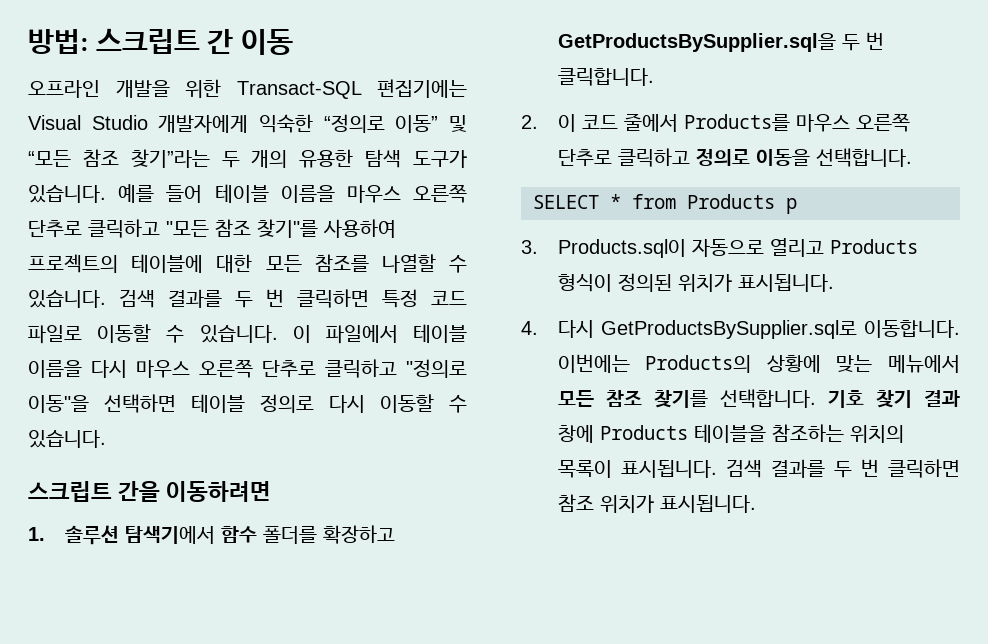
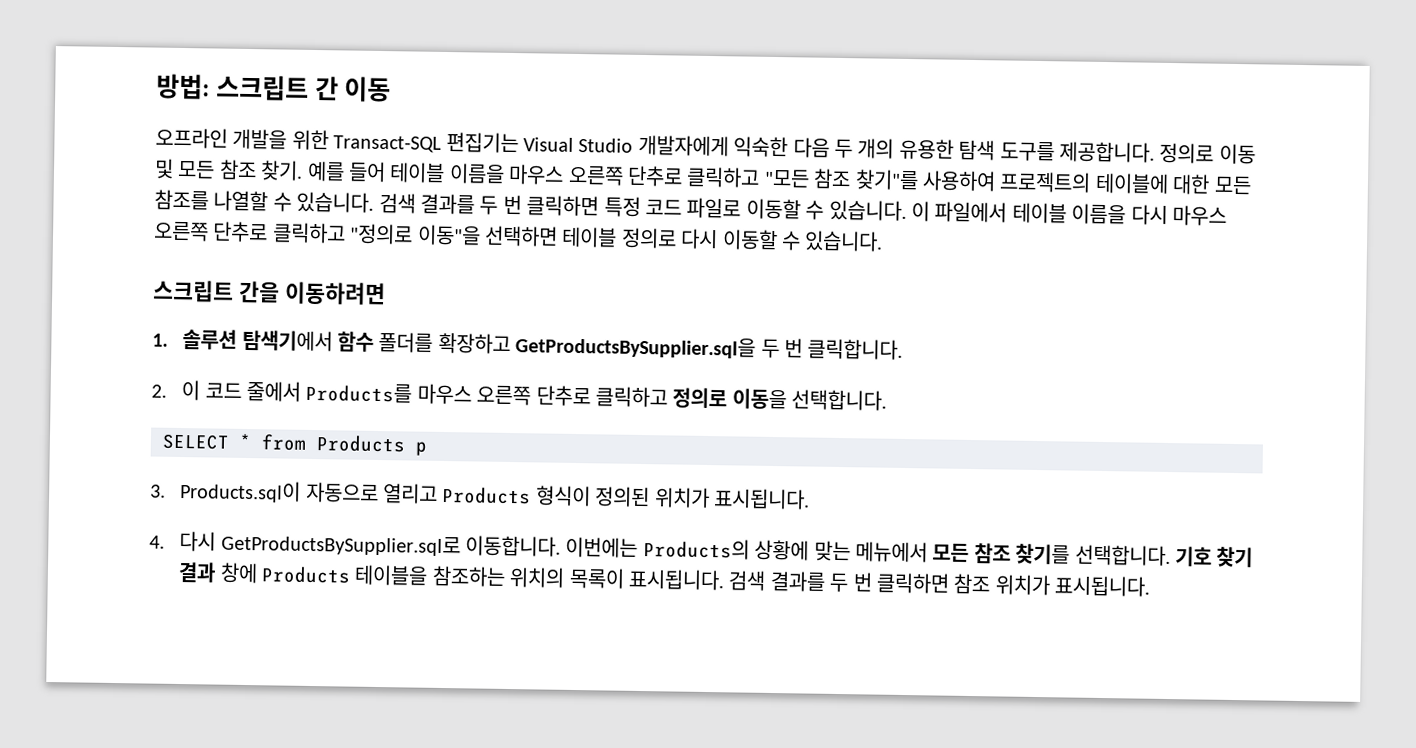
[377,79,467,98] 편집기에는 -> [445,131,519,154] 편집기는
[323,114,468,133] [28,149,467,168] [28,185,106,203] “정의로 이동” 및 “모든 참조 찾기”라는 두 개의 유용한 탐색 도구가 있습니다. -> [792,137,1256,165] [154,158,304,181] 다음 두 개의 유용한 탐색 도구를 제공합니다. 정의로 이동 및 모든 참조 찾기.

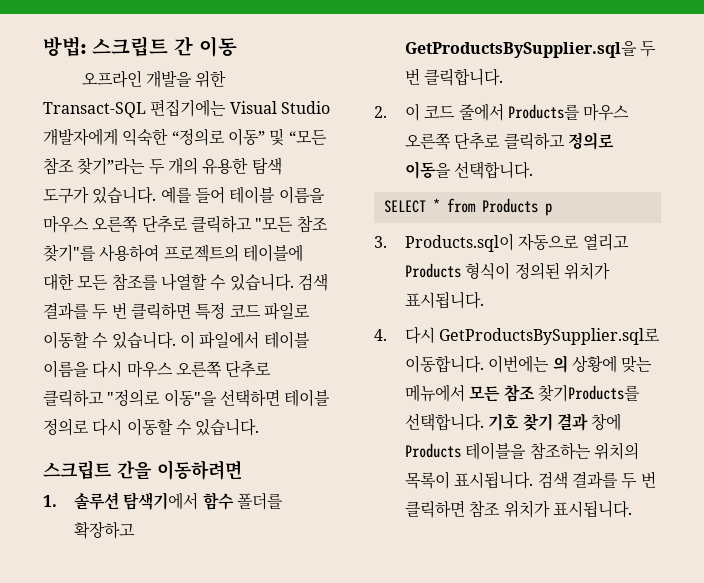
[445,131,519,154] 편집기는 -> [150,99,227,117] 편집기에는
[792,137,1256,165] [154,158,304,181] 다음 두 개의 유용한 탐색 도구를 제공합니다. 정의로 이동 및 모든 참조 찾기. -> [171,128,327,146] [43,157,282,175] [43,186,157,204] “정의로 이동” 및 “모든 참조 찾기”라는 두 개의 유용한 탐색 도구가 있습니다.
[642,538,750,560] Products의 -> [552,355,568,373] 의
[1015,543,1071,565] 찾기를 -> [537,384,640,402] 찾기Products를

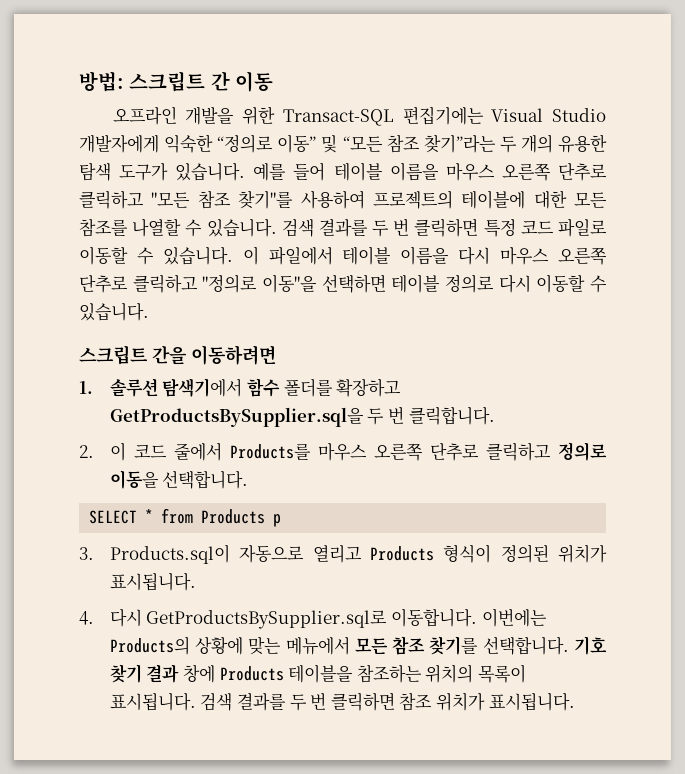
[552,355,568,373] 의 -> [109,636,190,655] Products의
[537,384,640,402] 찾기Products를 -> [429,636,479,655] 찾기를

